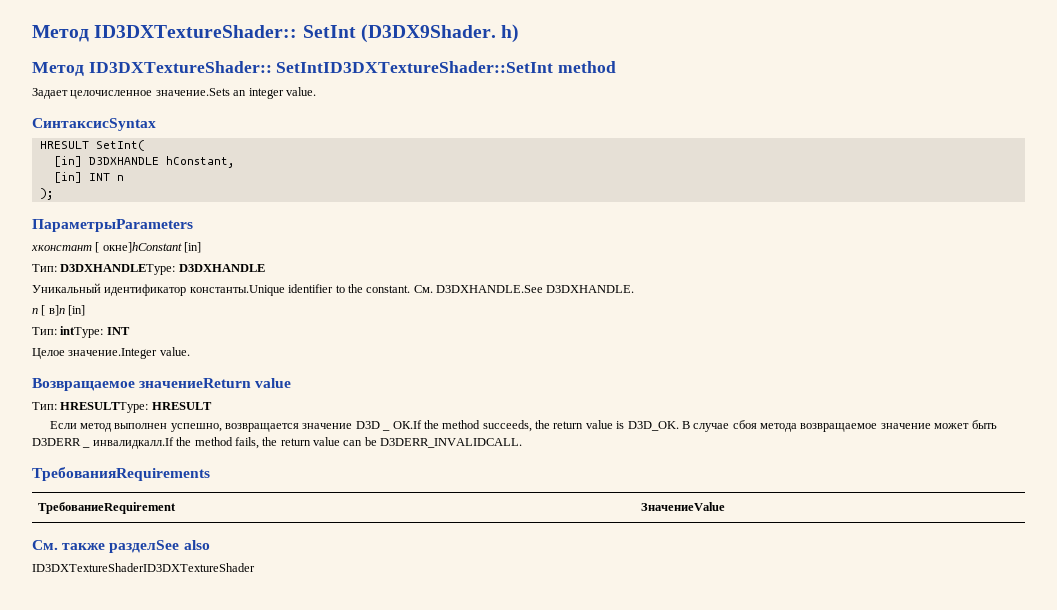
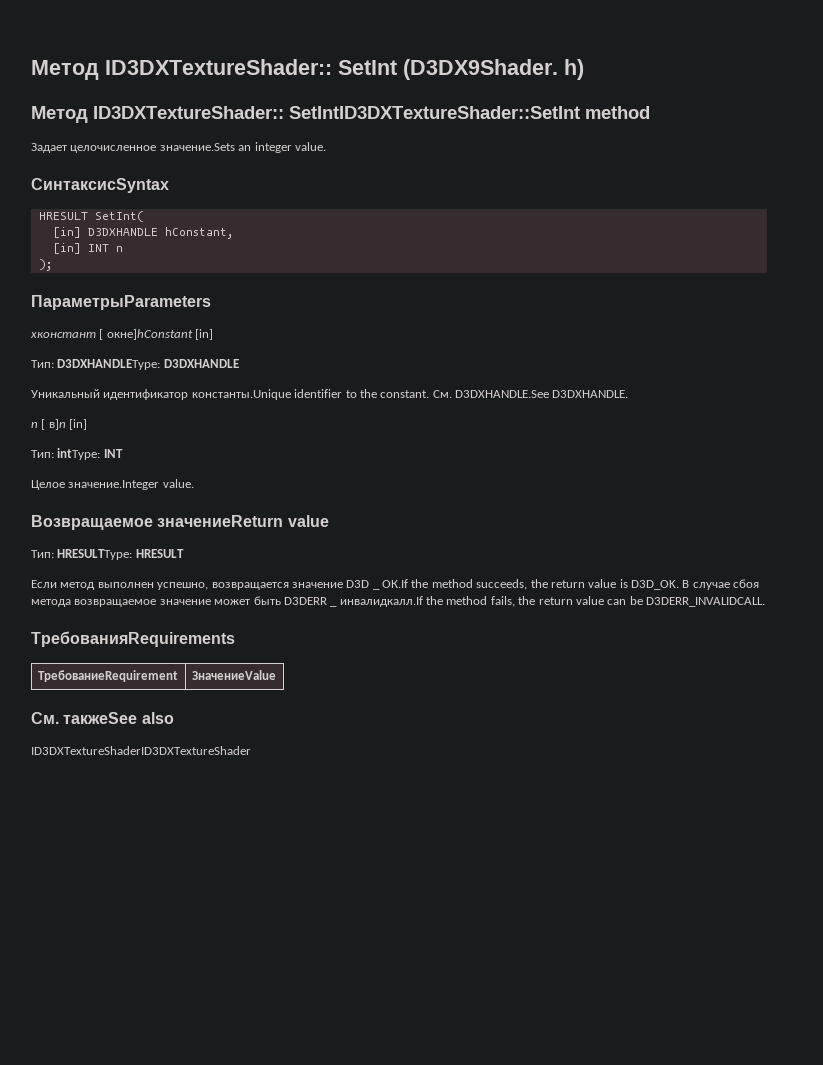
[62,540,180,553] также разделSee -> [63,712,138,724] такжеSee

